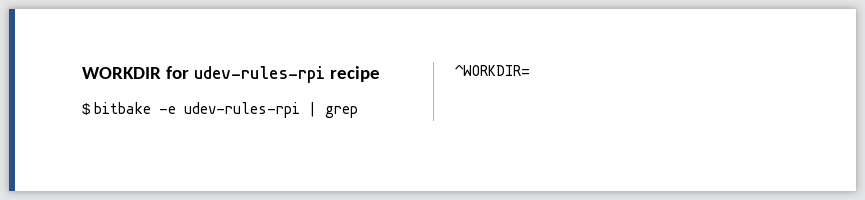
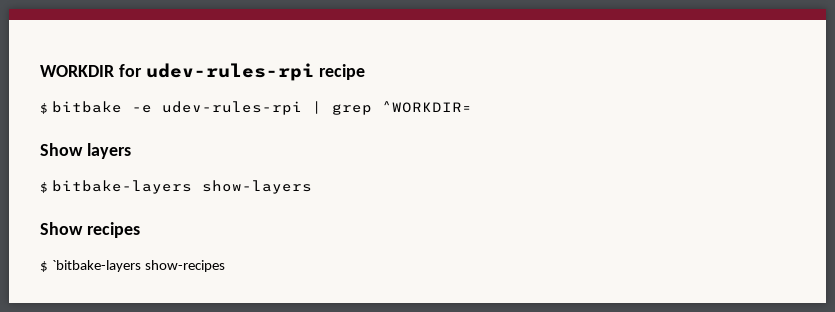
(530, 70) none -> [40,143,131,159] [40,180,312,194] [40,222,140,238] [40,260,225,272] // Show layers // $ bitbake-layers show-layers // Show recipes // $ `bitbake-layers show-recipes

